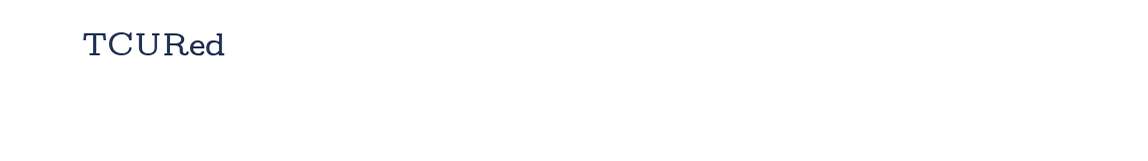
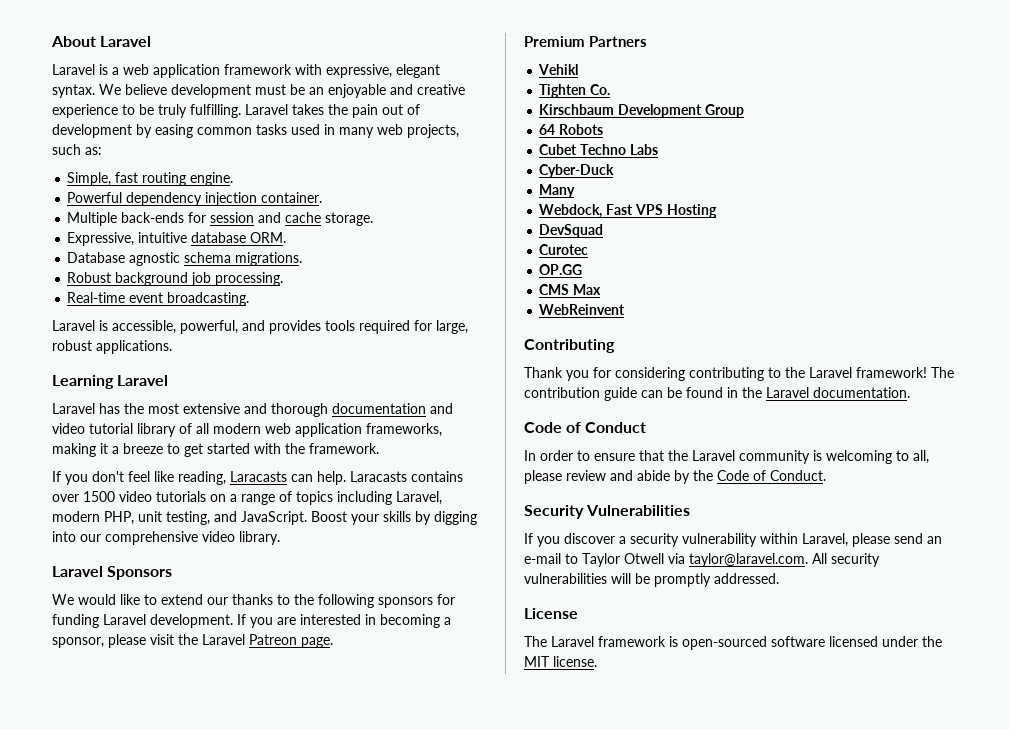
[82,32,227,56] TCURed -> [51,36,152,47] [52,64,440,78] [52,84,465,98] [52,104,420,118] [52,124,459,138] [52,144,102,155] [67,172,234,186] [67,192,323,206] [67,212,374,226] [67,232,287,246] [67,252,303,266] [67,272,284,286] [67,292,250,306] [52,320,468,334] [52,340,172,354] [52,375,169,389] [52,403,453,417] [52,423,442,437] [52,443,379,457] [52,471,463,485] [52,491,442,505] [52,511,477,525] [52,531,280,545] [52,566,173,580] [52,594,455,608] [52,614,451,628] [52,634,333,648] [524,36,647,47] [538,64,579,75] [539,84,611,98] [539,104,745,118] [539,124,604,135] [539,144,659,155] [539,164,615,178] [539,184,576,198] [539,204,718,218] [539,224,604,238] [539,244,589,255] [539,264,583,275] [539,284,602,295] [539,304,626,315] [524,339,615,353] [524,367,954,381] [524,387,910,401] [524,422,647,433] [524,450,929,464] [524,470,826,484] [524,505,691,519] [524,533,942,547] [524,553,880,567] [524,573,779,587] [524,608,578,619] [524,636,942,650] [524,656,597,667] About Laravel // Laravel is a web application framework with expressive, elegant syntax. We believe development must be an enjoyable and creative experience to be truly fulfilling. Laravel takes the pain out of development by easing common tasks used in many web projects, such as: // Simple, fast routing engine. // Powerful dependency injection container. // Multiple back-ends for session and cache storage. // Expressive, intuitive database ORM. // Database agnostic schema migrations. // Robust background job processing. // Real-time event broadcasting. // Laravel is accessible, powerful, and provides tools required for large, robust applications. // Learning Laravel // Laravel has the most extensive and thorough documentation and video tutorial library of all modern web application frameworks, making it a breeze to get started with the framework. // If you don't feel like reading, Laracasts can help. Laracasts contains over 1500 video tutorials on a range of topics including Laravel, modern PHP, unit testing, and JavaScript. Boost your skills by digging into our comprehensive video library. // Laravel Sponsors // We would like to extend our thanks to the following sponsors for funding Laravel development. If you are interested in becoming a sponsor, please visit the Laravel Patreon page. // Premium Partners // Vehikl // Tighten Co. // Kirschbaum Development Group // 64 Robots // Cubet Techno Labs // Cyber-Duck // Many // Webdock, Fast VPS Hosting // DevSquad // Curotec // OP.GG // CMS Max // WebReinvent // Contributing // Thank you for considering contributing to the Laravel framework! The contribution guide can be found in the Laravel documentation. // Code of Conduct // In order to ensure that the Laravel community is welcoming to all, please review and abide by the Code of Conduct. // Security Vulnerabilities // If you discover a security vulnerability within Laravel, please send an e-mail to Taylor Otwell via taylor@laravel.com. All security vulnerabilities will be promptly addressed. // License // The Laravel framework is open-sourced software licensed under the MIT license.

